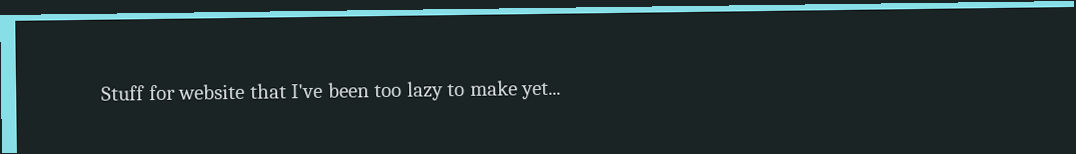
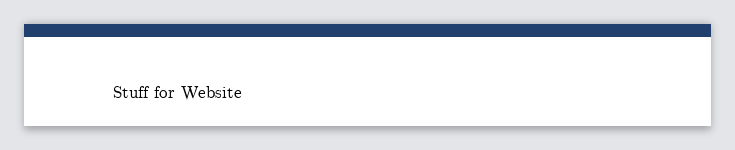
[178,80,562,101] website that I've been too lazy to make yet... -> [181,86,242,101] Website

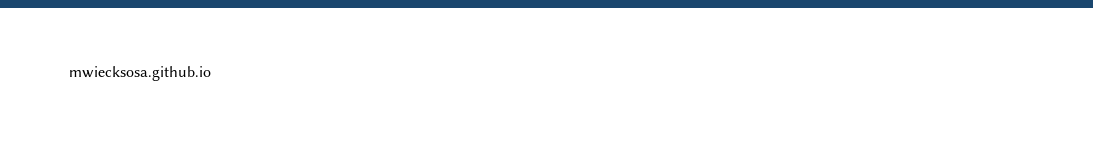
[113,86,242,101] Stuff for Website -> [69,66,211,81] mwiecksosa.github.io

